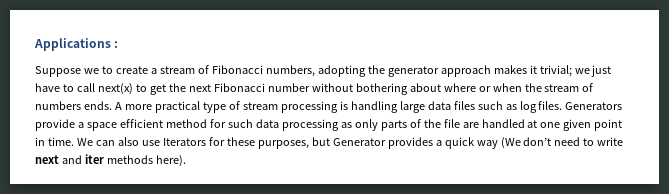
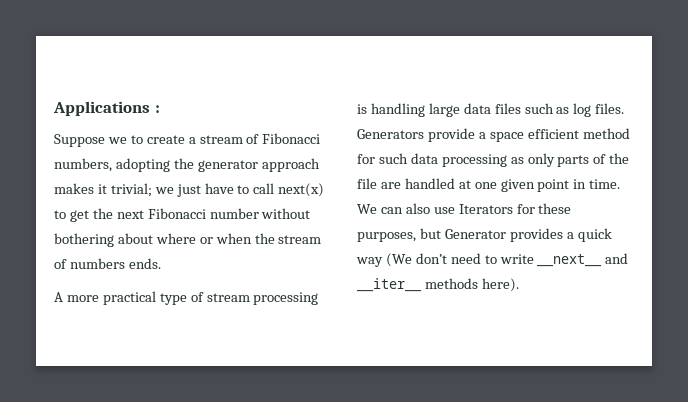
(112, 105) none -> (161, 263) //
[35,154,104,164] next and iter -> [537,253,629,267] [357,278,422,292] __next__ and __iter__

